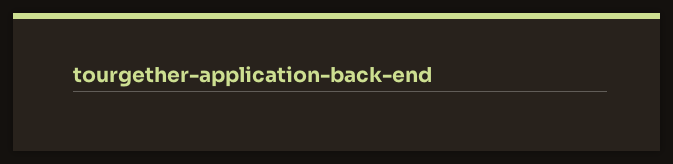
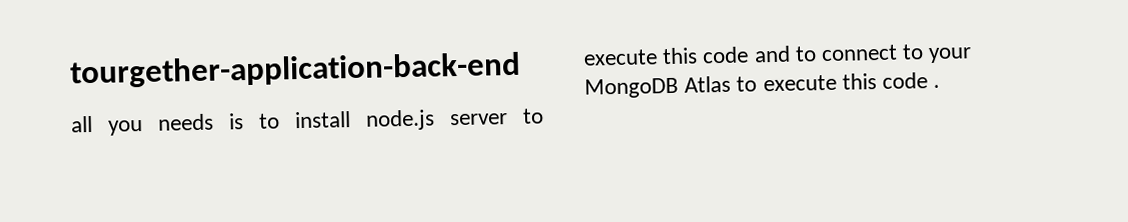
(432, 76) none -> [71,108,544,136] [583,44,973,66] [584,72,941,99] // all you needs is to install node.js server to execute this code and to connect to your MongoDB Atlas to execute this code .

